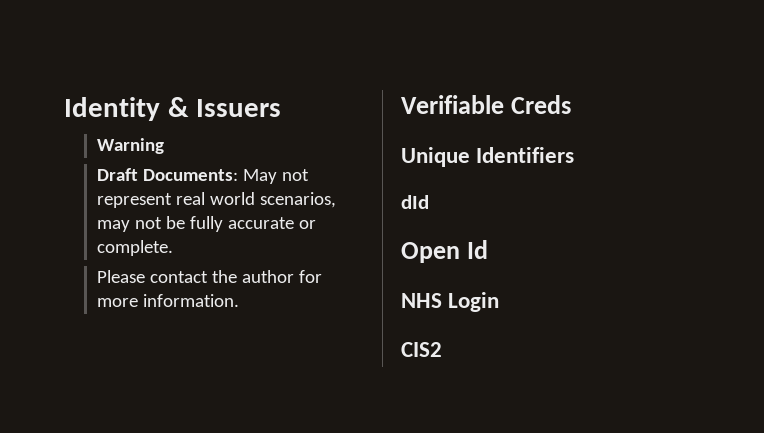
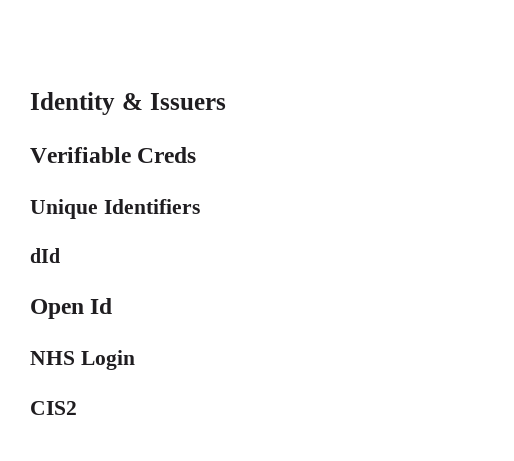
[97,138,165,154] [97,168,310,184] [97,192,337,208] [97,216,317,232] [97,240,174,256] [97,270,323,283] [97,294,240,307] // Warning // Draft Documents: May not represent real world scenarios, may not be fully accurate or complete. // Please contact the author for more information. -> (226, 101) none

